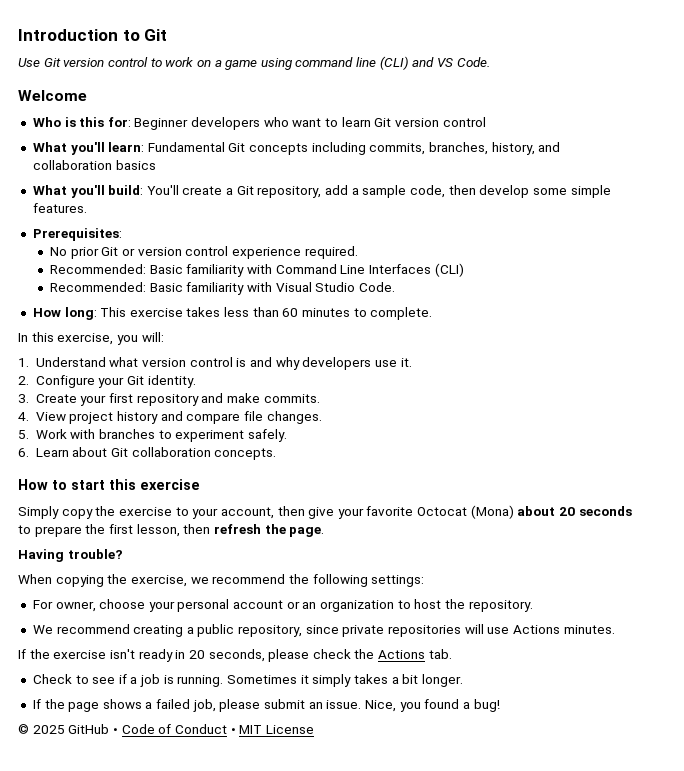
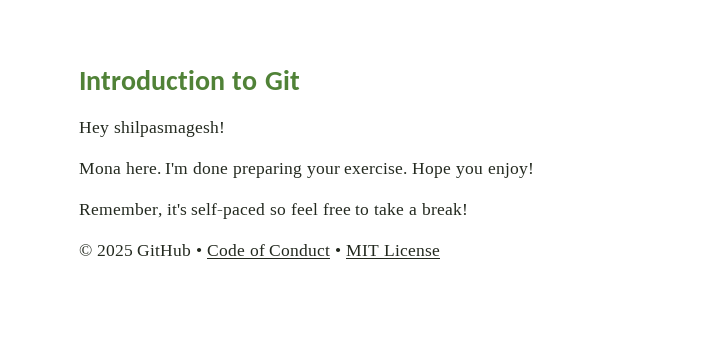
[18,56,490,70] [18,90,87,101] [32,117,486,130] [32,142,561,155] [32,160,156,170] [32,185,611,198] [32,203,87,213] [32,228,122,241] [50,246,358,259] [50,263,464,277] [50,282,395,295] [32,307,433,320] [18,332,164,345] [18,357,412,370] [18,375,196,388] [18,393,320,406] [18,411,322,424] [18,429,287,442] [18,447,277,460] [18,479,200,490] [18,505,632,519] [18,524,325,537] [18,549,123,562] [18,574,425,587] [32,599,533,612] [32,624,615,637] [18,649,452,662] [32,674,463,687] [32,699,500,712] Use Git version control to work on a game using command line (CLI) and VS Code. // Welcome // Who is this for: Beginner developers who want to learn Git version control // What you'll learn: Fundamental Git concepts including commits, branches, history, and collaboration basics // What you'll build: You'll create a Git repository, add a sample code, then develop some simple features. // Prerequisites: // No prior Git or version control experience required. // Recommended: Basic familiarity with Command Line Interfaces (CLI) // Recommended: Basic familiarity with Visual Studio Code. // How long: This exercise takes less than 60 minutes to complete. // In this exercise, you will: // 1. Understand what version control is and why developers use it. // 2. Configure your Git identity. // 3. Create your first repository and make commits. // 4. View project history and compare file changes. // 5. Work with branches to experiment safely. // 6. Learn about Git collaboration concepts. // How to start this exercise // Simply copy the exercise to your account, then give your favorite Octocat (Mona) about 20 seconds to prepare the first lesson, then refresh the page. // Having trouble? // When copying the exercise, we recommend the following settings: // For owner, choose your personal account or an organization to host the repository. // We recommend creating a public repository, since private repositories will use Actions minutes. // If the exercise isn't ready in 20 seconds, please check the Actions tab. // Check to see if a job is running. Sometimes it simply takes a bit longer. // If the page shows a failed job, please submit an issue. Nice, you found a bug! -> [79,121,225,137] [79,162,534,178] [79,203,468,219] Hey shilpasmagesh! // Mona here. I'm done preparing your exercise. Hope you enjoy! // Remember, it's self-paced so feel free to take a break!

